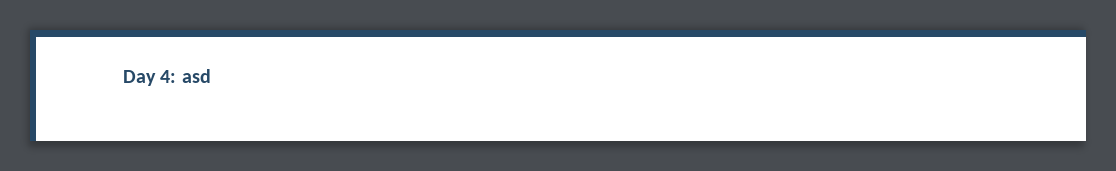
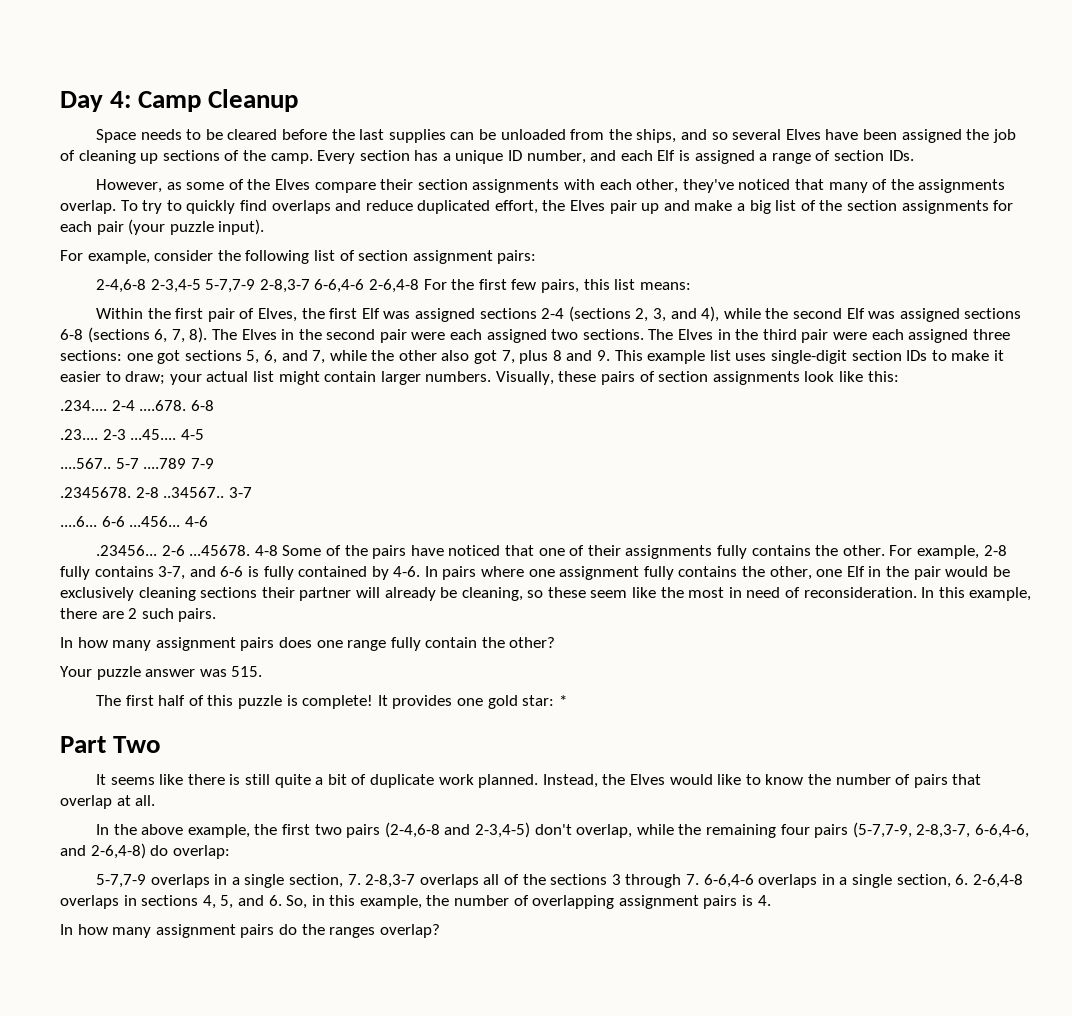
[181,69,211,83] asd -> [138,89,299,112] [96,129,1016,143] [60,150,914,164] [96,179,1006,193] [60,200,1014,214] [60,219,265,235] [60,250,537,264] [96,279,691,293] [96,306,1022,322] [60,327,1010,343] [60,350,1004,364] [60,371,899,385] [60,400,214,411] [60,429,204,440] [60,458,214,469] [60,487,252,498] [60,516,208,527] [96,545,1007,559] [60,566,1010,580] [60,587,1032,601] [60,608,217,622] [60,637,556,651] [60,666,263,680] [96,695,567,709] [60,736,162,753] [96,774,982,788] [60,795,156,809] [96,822,1029,838] [60,843,230,859] [96,874,1023,888] [60,895,771,909] [60,924,440,938] Camp Cleanup // Space needs to be cleared before the last supplies can be unloaded from the ships, and so several Elves have been assigned the job of cleaning up sections of the camp. Every section has a unique ID number, and each Elf is assigned a range of section IDs. // However, as some of the Elves compare their section assignments with each other, they've noticed that many of the assignments overlap. To try to quickly find overlaps and reduce duplicated effort, the Elves pair up and make a big list of the section assignments for each pair (your puzzle input). // For example, consider the following list of section assignment pairs: // 2-4,6-8 2-3,4-5 5-7,7-9 2-8,3-7 6-6,4-6 2-6,4-8 For the first few pairs, this list means: // Within the first pair of Elves, the first Elf was assigned sections 2-4 (sections 2, 3, and 4), while the second Elf was assigned sections 6-8 (sections 6, 7, 8). The Elves in the second pair were each assigned two sections. The Elves in the third pair were each assigned three sections: one got sections 5, 6, and 7, while the other also got 7, plus 8 and 9. This example list uses single-digit section IDs to make it easier to draw; your actual list might contain larger numbers. Visually, these pairs of section assignments look like this: // .234.... 2-4 ....678. 6-8 // .23.... 2-3 ...45.... 4-5 // ....567.. 5-7 ....789 7-9 // .2345678. 2-8 ..34567.. 3-7 // ....6... 6-6 ...456... 4-6 // .23456... 2-6 ...45678. 4-8 Some of the pairs have noticed that one of their assignments fully contains the other. For example, 2-8 fully contains 3-7, and 6-6 is fully contained by 4-6. In pairs where one assignment fully contains the other, one Elf in the pair would be exclusively cleaning sections their partner will already be cleaning, so these seem like the most in need of reconsideration. In this example, there are 2 such pairs. // In how many assignment pairs does one range fully contain the other? // Your puzzle answer was 515. // The first half of this puzzle is complete! It provides one gold star: * // Part Two // It seems like there is still quite a bit of duplicate work planned. Instead, the Elves would like to know the number of pairs that overlap at all. // In the above example, the first two pairs (2-4,6-8 and 2-3,4-5) don't overlap, while the remaining four pairs (5-7,7-9, 2-8,3-7, 6-6,4-6, and 2-6,4-8) do overlap: // 5-7,7-9 overlaps in a single section, 7. 2-8,3-7 overlaps all of the sections 3 through 7. 6-6,4-6 overlaps in a single section, 6. 2-6,4-8 overlaps in sections 4, 5, and 6. So, in this example, the number of overlapping assignment pairs is 4. // In how many assignment pairs do the ranges overlap?

